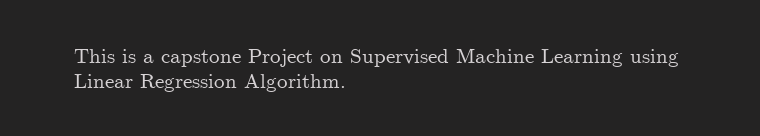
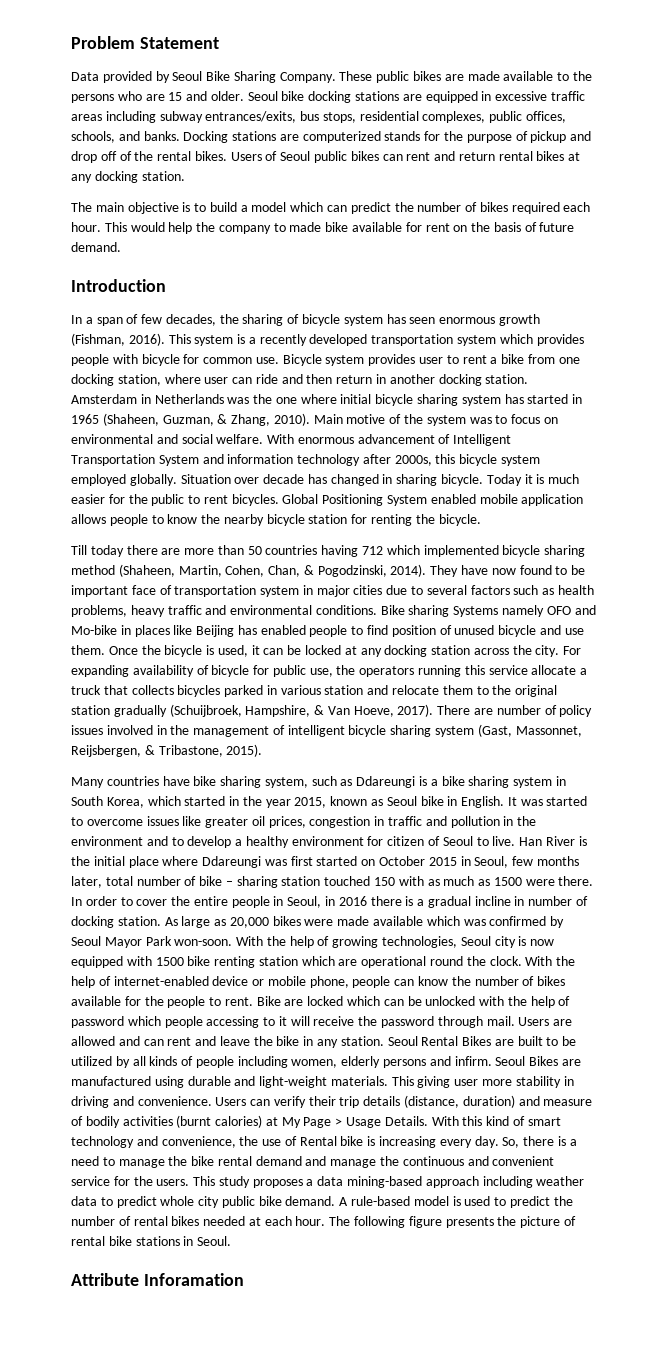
[74,48,679,67] [74,74,346,92] This is a capstone Project on Supervised Machine Learning using Linear Regression Algorithm. -> [71,36,219,49] [71,71,592,83] [71,91,585,103] [71,111,567,123] [71,131,592,143] [71,151,581,163] [71,171,185,183] [71,202,591,214] [71,222,575,234] [71,242,121,252] [71,279,166,292] [71,314,540,326] [71,333,584,346] [71,354,580,366] [71,374,529,386] [71,394,583,406] [71,413,558,426] [71,434,512,446] [71,454,541,466] [71,474,580,486] [71,494,584,506] [71,514,481,526] [71,545,586,557] [71,564,586,577] [71,585,594,597] [71,605,596,617] [71,625,584,637] [71,645,582,657] [71,665,588,677] [71,685,558,697] [71,704,593,717] [71,724,582,737] [71,744,263,757] [71,776,566,788] [71,796,588,808] [71,816,537,828] [71,836,587,848] [71,856,579,868] [71,876,594,888] [71,896,589,908] [71,916,565,928] [71,936,555,948] [71,956,576,968] [71,976,566,988] [71,996,571,1008] [71,1016,573,1028] [71,1036,577,1048] [71,1056,581,1068] [71,1076,574,1088] [71,1095,593,1108] [71,1115,561,1128] [71,1136,577,1148] [71,1156,555,1168] [71,1176,585,1188] [71,1196,573,1208] [71,1216,576,1228] [71,1236,232,1246] [71,1273,244,1286] Problem Statement // Data provided by Seoul Bike Sharing Company. These public bikes are made available to the persons who are 15 and older. Seoul bike docking stations are equipped in excessive traffic areas including subway entrances/exits, bus stops, residential complexes, public offices, schools, and banks. Docking stations are computerized stands for the purpose of pickup and drop off of the rental bikes. Users of Seoul public bikes can rent and return rental bikes at any docking station. // The main objective is to build a model which can predict the number of bikes required each hour. This would help the company to made bike available for rent on the basis of future demand. // Introduction // In a span of few decades, the sharing of bicycle system has seen enormous growth (Fishman, 2016). This system is a recently developed transportation system which provides people with bicycle for common use. Bicycle system provides user to rent a bike from one docking station, where user can ride and then return in another docking station. Amsterdam in Netherlands was the one where initial bicycle sharing system has started in 1965 (Shaheen, Guzman, & Zhang, 2010). Main motive of the system was to focus on environmental and social welfare. With enormous advancement of Intelligent Transportation System and information technology after 2000s, this bicycle system employed globally. Situation over decade has changed in sharing bicycle. Today it is much easier for the public to rent bicycles. Global Positioning System enabled mobile application allows people to know the nearby bicycle station for renting the bicycle. // Till today there are more than 50 countries having 712 which implemented bicycle sharing method (Shaheen, Martin, Cohen, Chan, & Pogodzinski, 2014). They have now found to be important face of transportation system in major cities due to several factors such as health problems, heavy traffic and environmental conditions. Bike sharing Systems namely OFO and Mo-bike in places like Beijing has enabled people to find position of unused bicycle and use them. Once the bicycle is used, it can be locked at any docking station across the city. For expanding availability of bicycle for public use, the operators running this service allocate a truck that collects bicycles parked in various station and relocate them to the original station gradually (Schuijbroek, Hampshire, & Van Hoeve, 2017). There are number of policy issues involved in the management of intelligent bicycle sharing system (Gast, Massonnet, Reijsbergen, & Tribastone, 2015). // Many countries have bike sharing system, such as Ddareungi is a bike sharing system in South Korea, which started in the year 2015, known as Seoul bike in English. It was started to overcome issues like greater oil prices, congestion in traffic and pollution in the environment and to develop a healthy environment for citizen of Seoul to live. Han River is the initial place where Ddareungi was first started on October 2015 in Seoul, few months later, total number of bike – sharing station touched 150 with as much as 1500 were there. In order to cover the entire people in Seoul, in 2016 there is a gradual incline in number of docking station. As large as 20,000 bikes were made available which was confirmed by Seoul Mayor Park won-soon. With the help of growing technologies, Seoul city is now equipped with 1500 bike renting station which are operational round the clock. With the help of internet-enabled device or mobile phone, people can know the number of bikes available for the people to rent. Bike are locked which can be unlocked with the help of password which people accessing to it will receive the password through mail. Users are allowed and can rent and leave the bike in any station. Seoul Rental Bikes are built to be utilized by all kinds of people including women, elderly persons and infirm. Seoul Bikes are manufactured using durable and light-weight materials. This giving user more stability in driving and convenience. Users can verify their trip details (distance, duration) and measure of bodily activities (burnt calories) at My Page > Usage Details. With this kind of smart technology and convenience, the use of Rental bike is increasing every day. So, there is a need to manage the bike rental demand and manage the continuous and convenient service for the users. This study proposes a data mining-based approach including weather data to predict whole city public bike demand. A rule-based model is used to predict the number of rental bikes needed at each hour. The following figure presents the picture of rental bike stations in Seoul. // Attribute Inforamation

